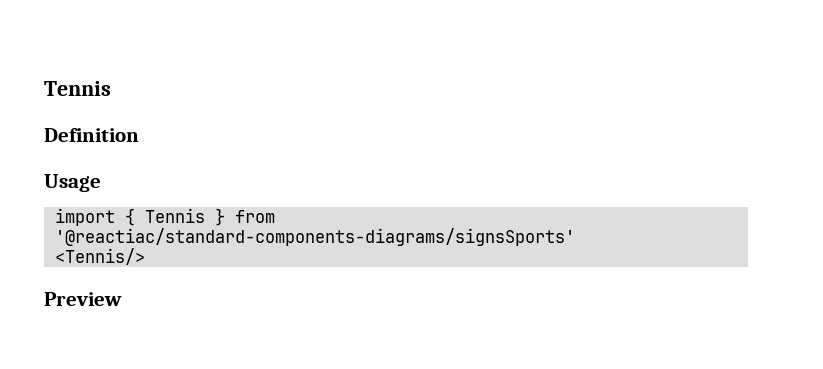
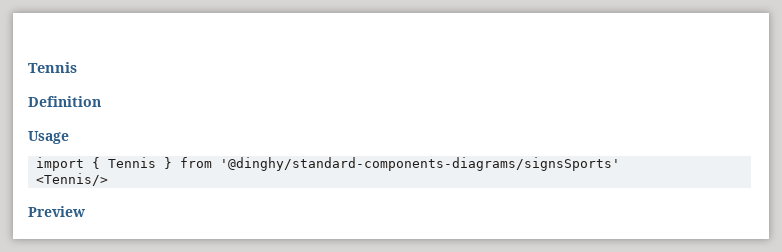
[54,228,575,246] '@reactiac/standard-components-diagrams/signsSports' -> [219,157,620,171] '@dinghy/standard-components-diagrams/signsSports'

